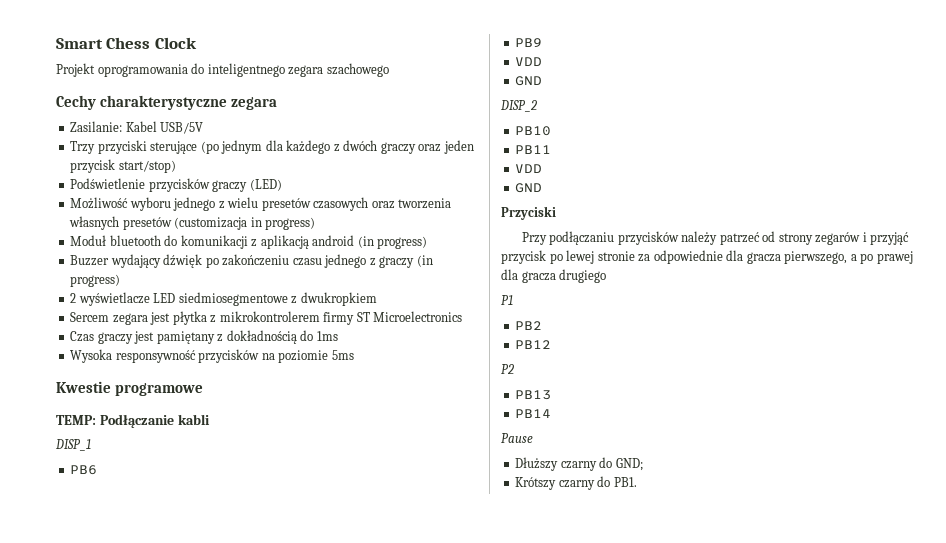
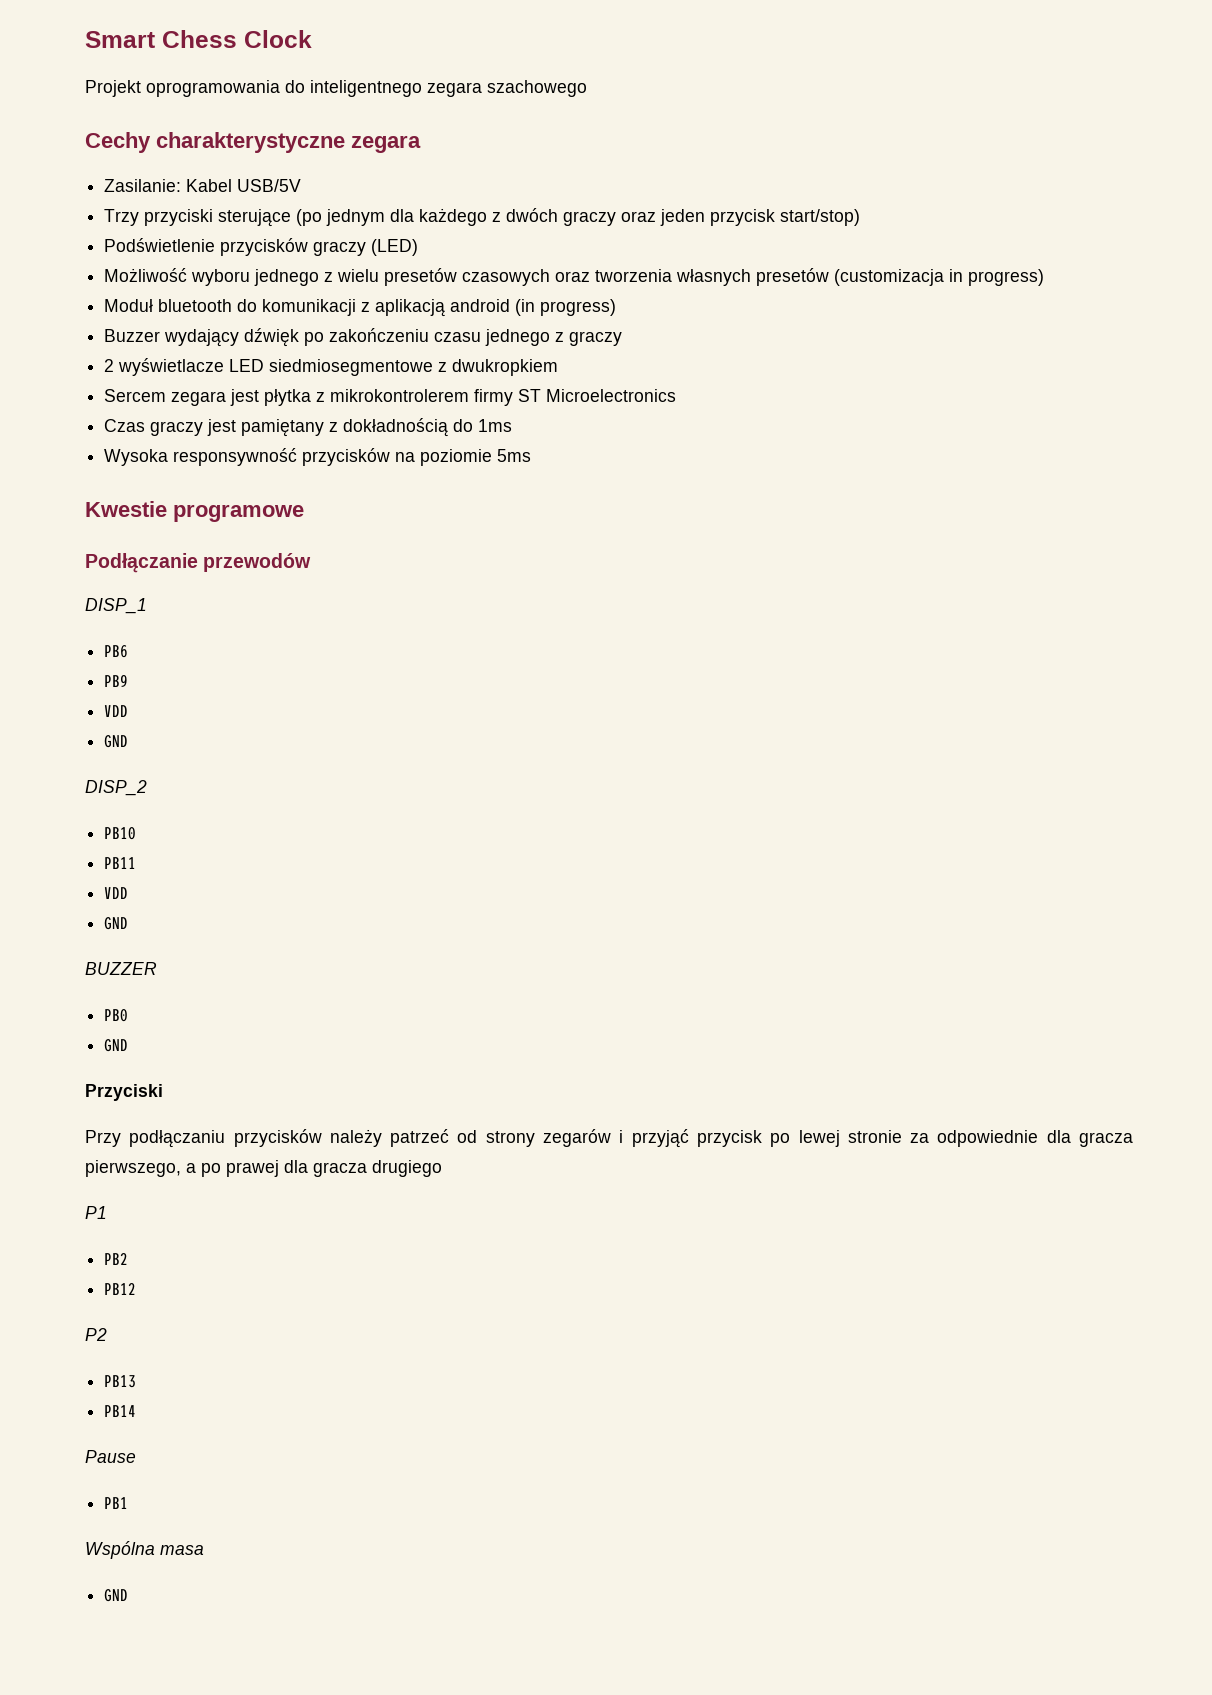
[416,255,433,267] [70,274,121,287] (in progress) -> (623, 338) none
[56,414,210,428] TEMP: Podłączanie kabli -> [85,553,312,573] Podłączanie przewodów
(543, 188) none -> [85,962,157,975] [104,1009,129,1022] [104,1039,129,1052] // BUZZER // PB0 // GND
[515,457,643,471] [515,476,637,490] Dłuższy czarny do GND; // Krótszy czarny do PB1. -> [104,1497,129,1509] [85,1541,204,1559] [104,1589,129,1602] PB1 // Wspólna masa // GND

